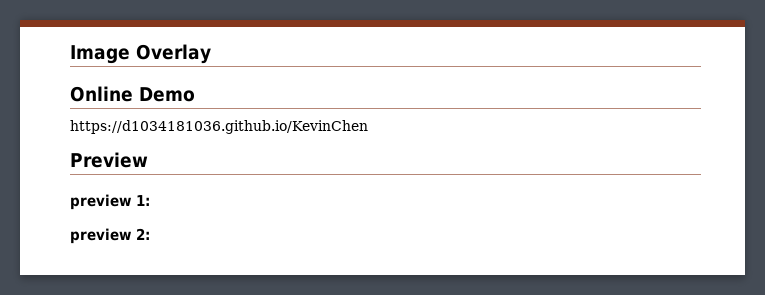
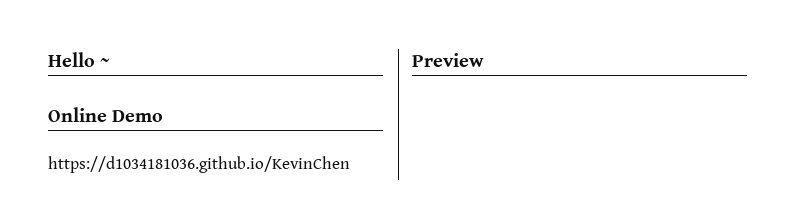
[70,44,211,64] Image Overlay -> [48,52,111,67] Hello ~
[70,194,150,210] [70,228,150,244] // preview 1: // preview 2: -> (484, 60) none

